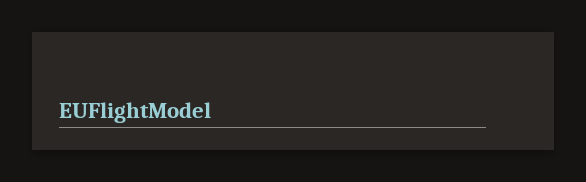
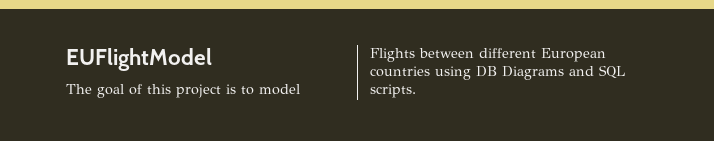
(211, 112) none -> [66,84,300,98] [370,48,606,62] [370,65,625,80] [370,84,416,98] // The goal of this project is to model Flights between different European countries using DB Diagrams and SQL scripts.

